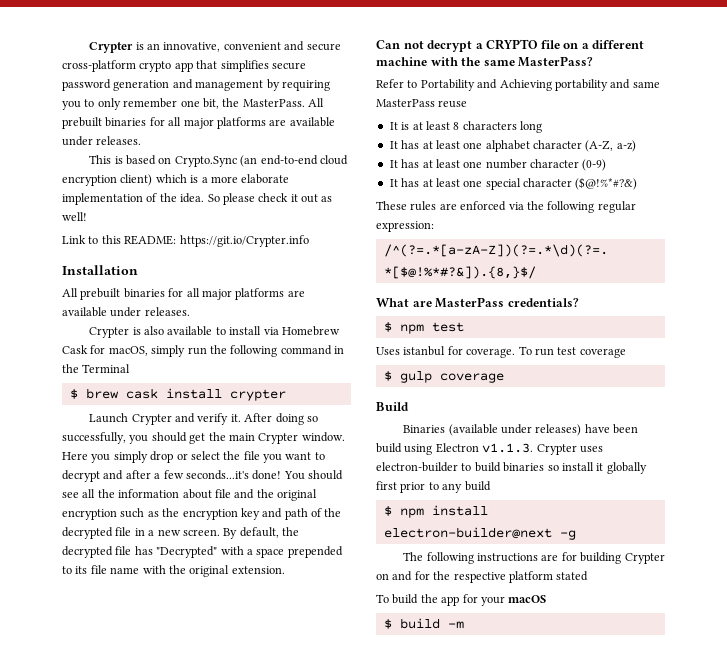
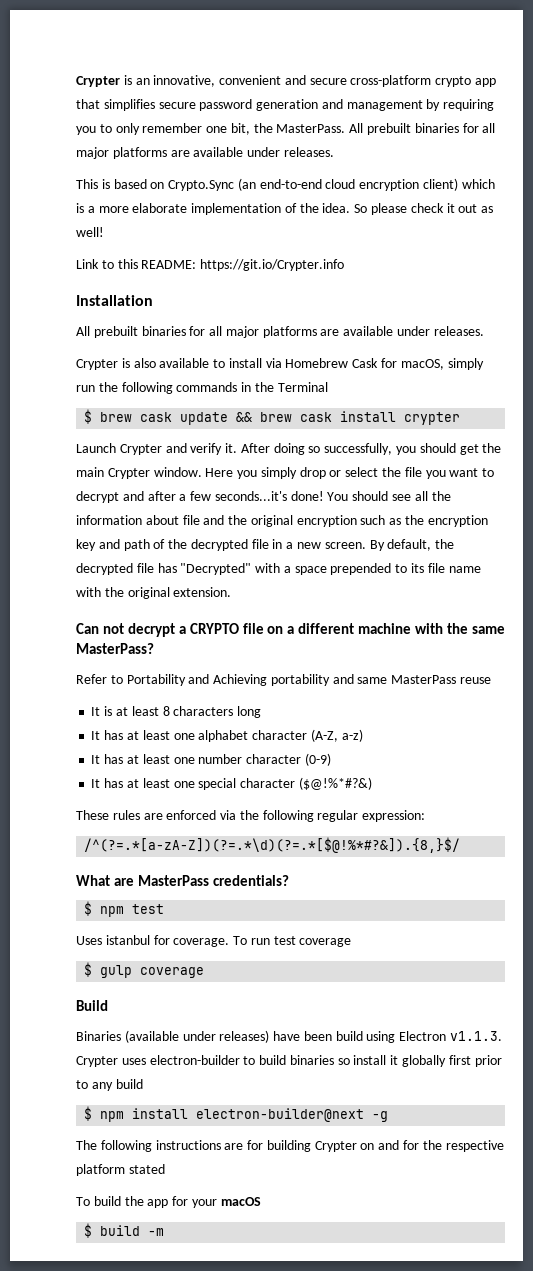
[280,345,332,355] command -> [176,382,238,392] commands
(158, 393) none -> [180,412,333,425] update && brew cask

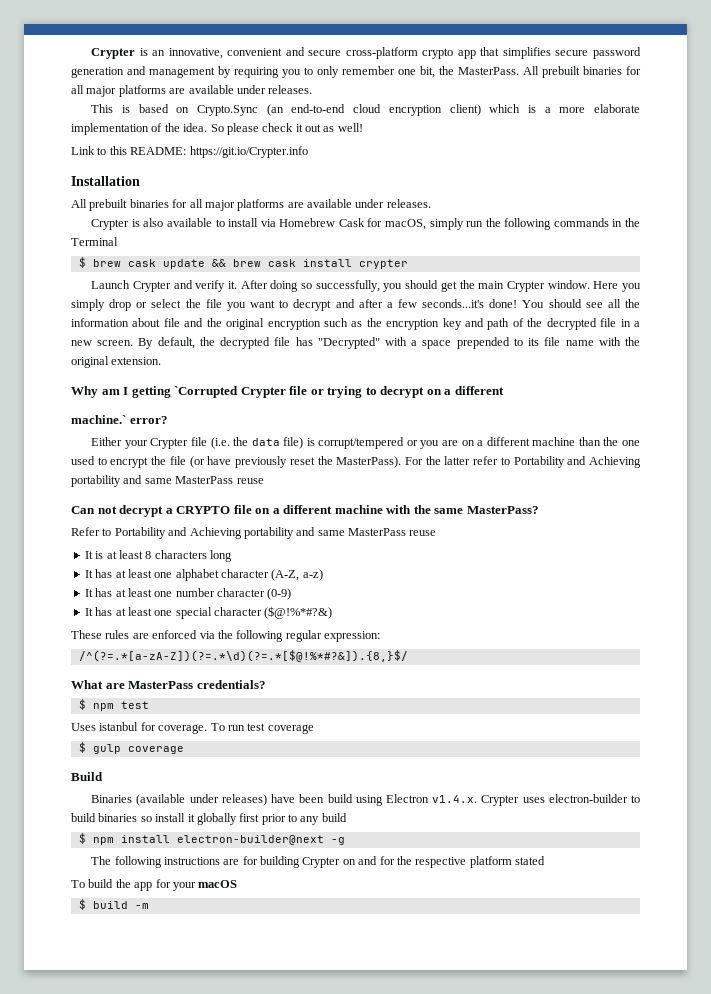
(232, 592) none -> [71,386,504,398] [71,415,168,424] [91,437,640,449] [71,456,641,468] [71,475,264,487] // Why am I getting `Corrupted Crypter file or trying to decrypt on a different // machine.` error? // Either your Crypter file (i.e. the data file) is corrupt/tempered or you are on a different machine than the one used to encrypt the file (or have previously reset the MasterPass). For the latter refer to Portability and Achieving portability and same MasterPass reuse
[450,1031,503,1041] v1.1.3. -> [432,795,478,803] v1.4.x.

